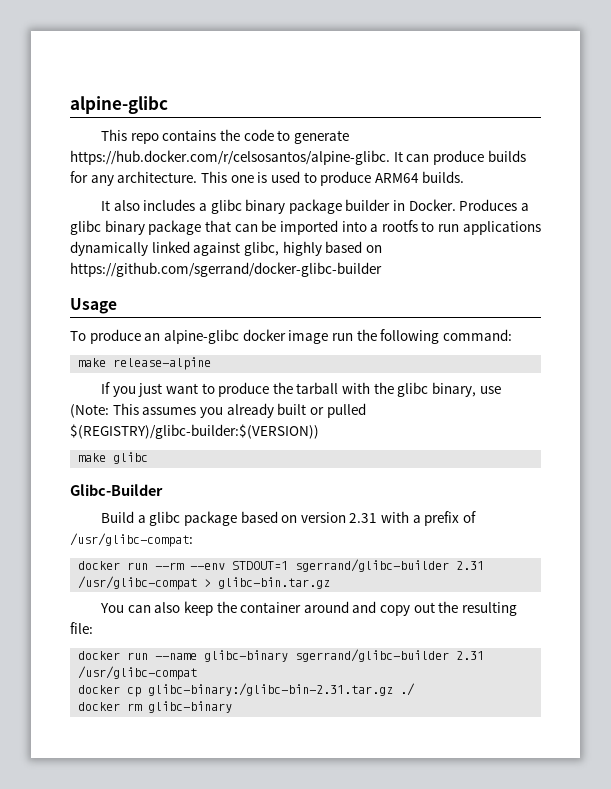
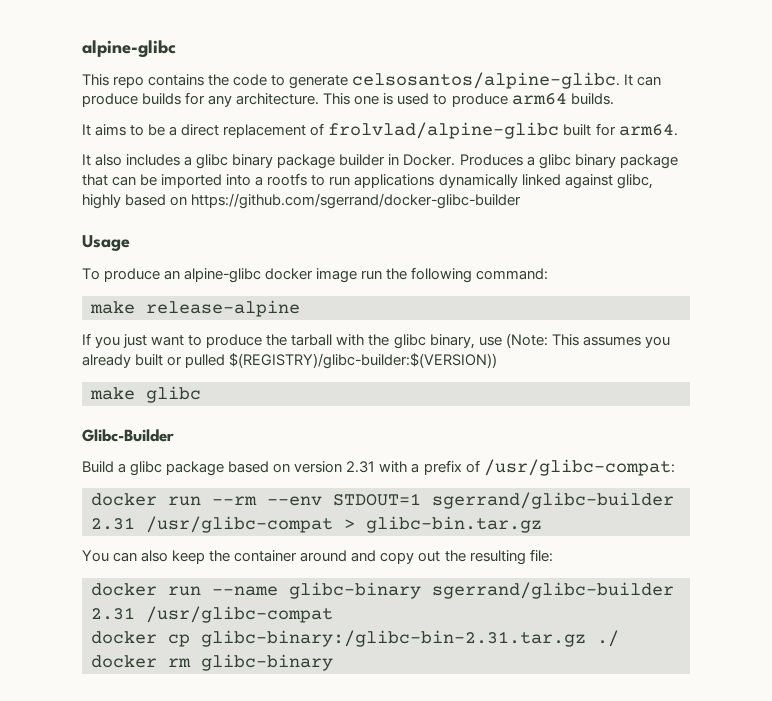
[70,150,390,165] https://hub.docker.com/r/celsosantos/alpine-glibc. -> [352,72,621,89] celsosantos/alpine-glibc.
[374,173,419,183] ARM64 -> [511,93,567,105] arm64
(465, 177) none -> [82,122,678,139] // It aims to be a direct replacement of frolvlad/alpine-glibc built for arm64.

